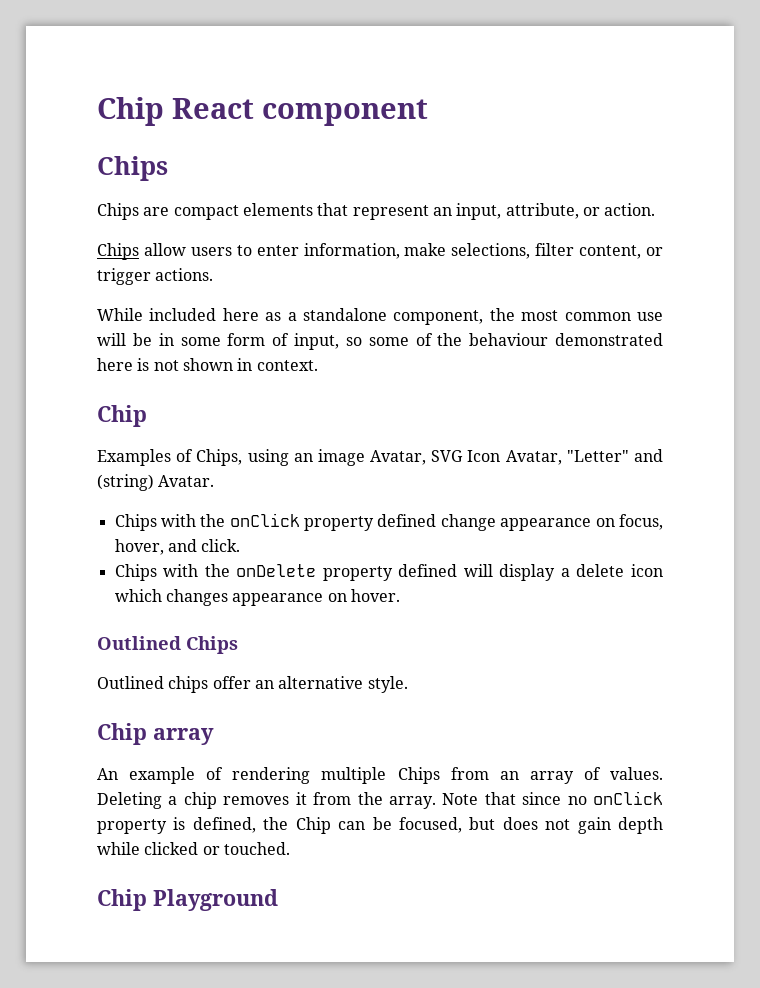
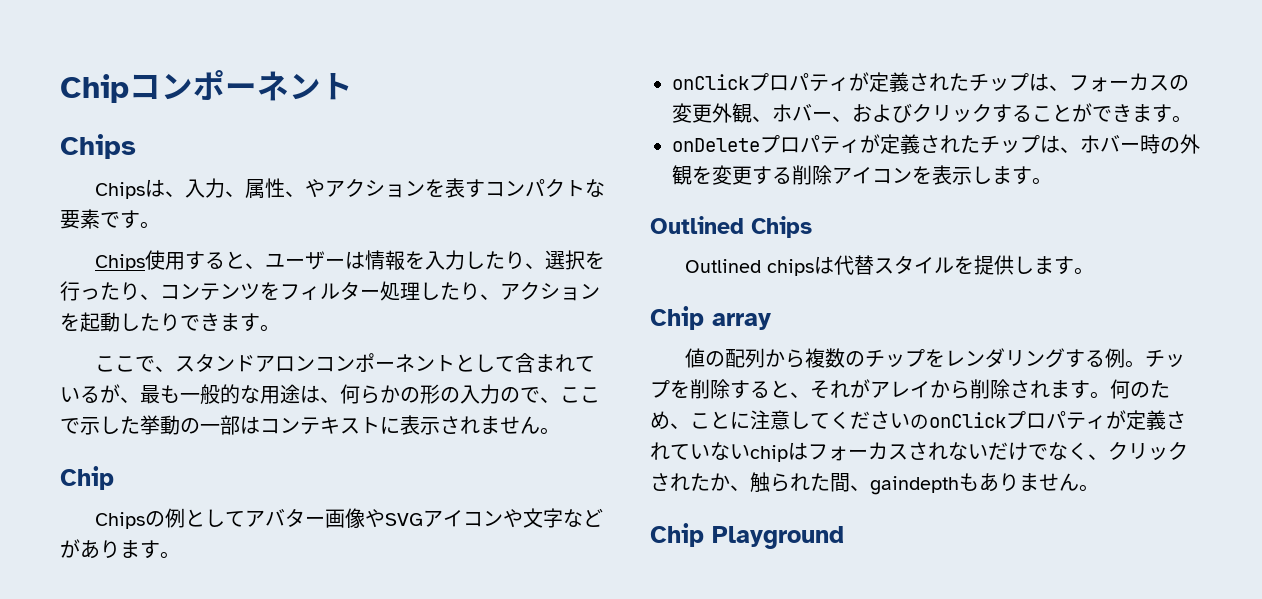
[97,97,428,126] Chip React component -> [60,70,353,103] Chipコンポーネント
[143,203,656,220] [97,243,664,260] [97,268,214,285] [97,308,664,325] [97,333,663,350] [97,358,318,371] [97,405,147,427] [97,449,663,466] [97,474,215,491] [114,513,663,531] [114,539,241,555] [114,564,663,581] [114,589,400,606] [97,636,238,654] [97,676,408,693] [97,723,214,745] [97,767,664,784] [97,791,663,809] [97,817,663,834] [97,842,290,855] are compact elements that represent an input, attribute, or action. // Chips allow users to enter information, make selections, filter content, or trigger actions. // While included here as a standalone component, the most common use will be in some form of input, so some of the behaviour demonstrated here is not shown in context. // Chip // Examples of Chips, using an image Avatar, SVG Icon Avatar, "Letter" and (string) Avatar. // Chips with the onClick property defined change appearance on focus, hover, and click. // Chips with the onDelete property defined will display a delete icon which changes appearance on hover. // Outlined Chips // Outlined chips offer an alternative style. // Chip array // An example of rendering multiple Chips from an array of values. Deleting a chip removes it from the array. Note that since no onClick property is defined, the Chip can be focused, but does not gain depth while clicked or touched. -> [145,178,606,199] [60,209,160,229] [95,250,606,271] [60,281,600,301] [60,312,280,332] [95,353,596,373] [60,384,600,404] [60,415,560,435] [60,466,114,490] [95,508,604,529] [60,539,180,559] [672,72,1189,92] [672,103,1192,123] [672,134,1200,154] [672,165,1052,185] [650,216,812,238] [685,255,1095,276] [650,306,771,330] [685,348,1186,368] [650,379,1170,399] [650,410,1186,430] [650,441,1188,462] [650,472,1099,495] は、入力、属性、やアクションを表すコンパクトな要素です。 // Chips使用すると、ユーザーは情報を入力したり、選択を行ったり、コンテンツをフィルター処理したり、アクションを起動したりできます。 // ここで、スタンドアロンコンポーネントとして含まれているが、最も一般的な用途は、何らかの形の入力ので、ここで示した挙動の一部はコンテキストに表示されません。 // Chip // Chipsの例としてアバター画像やSVGアイコンや文字などがあります。 // onClickプロパティが定義されたチップは、フォーカスの変更外観、ホバー、およびクリックすることができます。 // onDeleteプロパティが定義されたチップは、ホバー時の外観を変更する削除アイコンを表示します。 // Outlined Chips // Outlined chipsは代替スタイルを提供します。 // Chip array // 値の配列から複数のチップをレンダリングする例。チップを削除すると、それがアレイから削除されます。何のため、ことに注意してくださいのonClickプロパティが定義されていないchipはフォーカスされないだけでなく、クリックされたか、触られた間、gaindepthもありません。

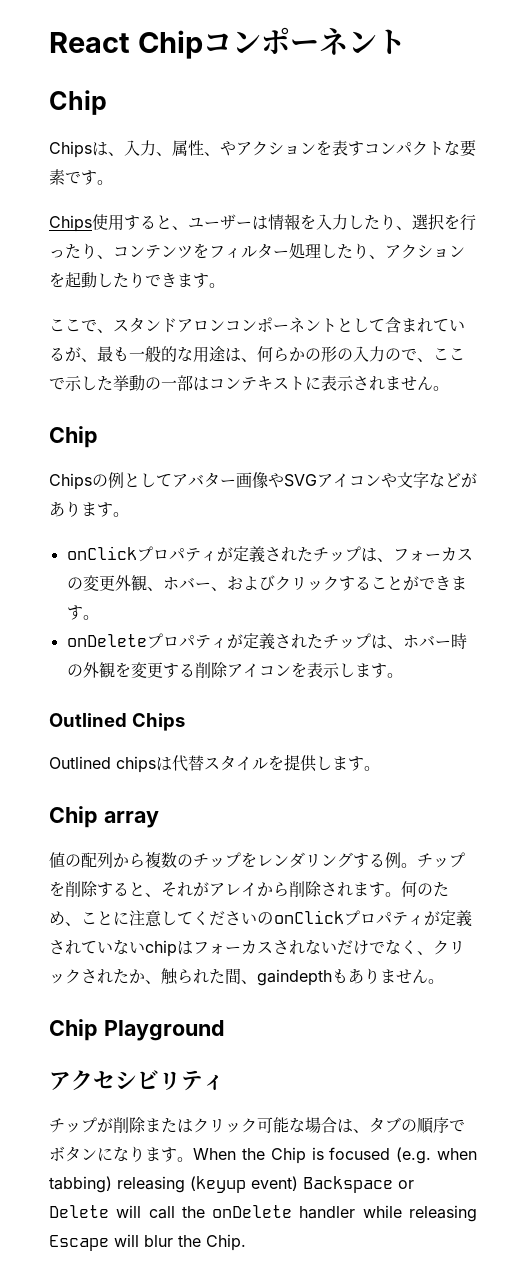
(60, 88) none -> [49,32,130,53] React
[60,134,136,159] Chips -> [49,90,107,115] Chip
(844, 537) none -> [49,1070,225,1091] [49,1117,465,1134] [49,1146,477,1164] [49,1176,414,1193] [49,1205,477,1222] [49,1234,246,1251] // アクセシビリティ // チップが削除またはクリック可能な場合は、タブの順序でボタンになります。When the Chip is focused (e.g. when tabbing) releasing (keyup event) Backspace or Delete will call the onDelete handler while releasing Escape will blur the Chip.

